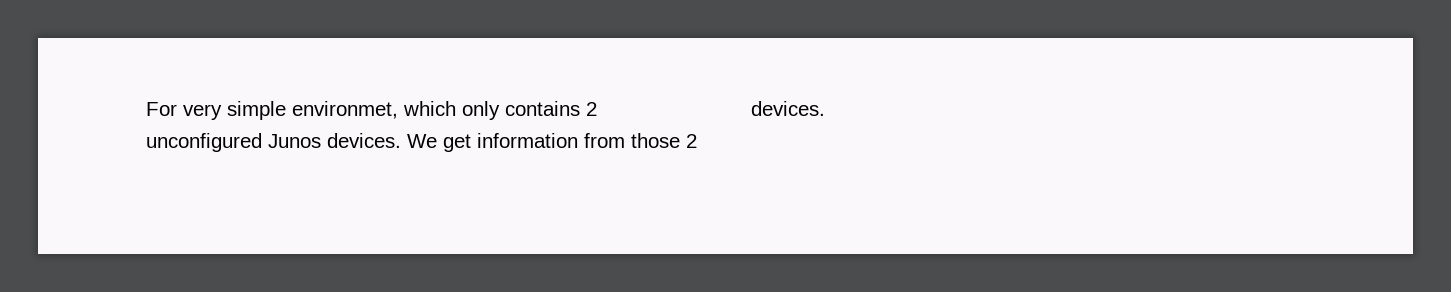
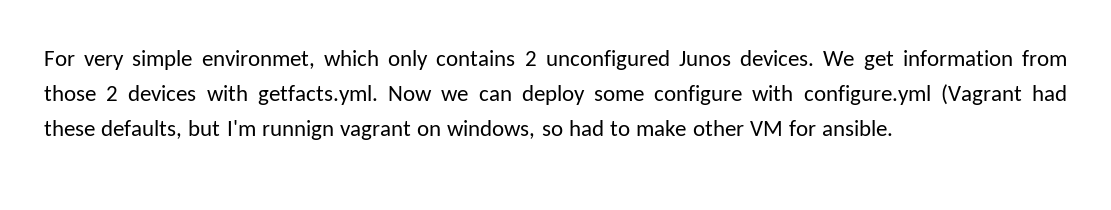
[751,101,825,116] devices. -> [128,84,1067,105] [44,120,894,140] devices with getfacts.yml. Now we can deploy some configure with configure.yml (Vagrant had these defaults, but I'm runnign vagrant on windows, so had to make other VM for ansible.

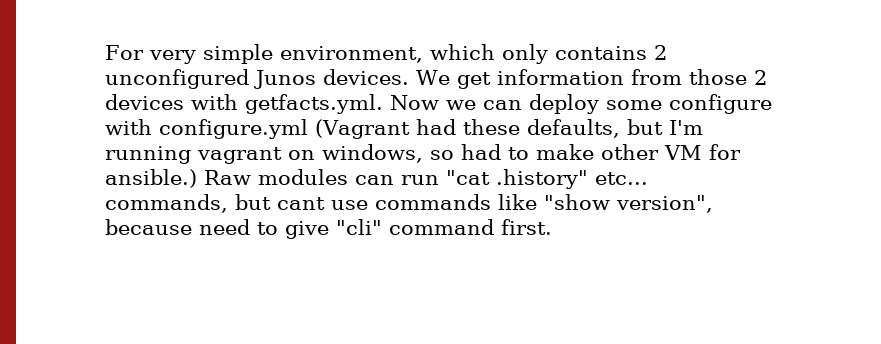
[201,50,315,69] environmet, -> [279,46,423,63] environment,
[261,120,334,140] runnign -> [105,146,191,164] running
[822,120,894,136] ansible. -> [105,169,648,189] [105,194,713,213] [105,219,552,239] ansible.) Raw modules can run "cat .history" etc... commands, but cant use commands like "show version", because need to give "cli" command first.

